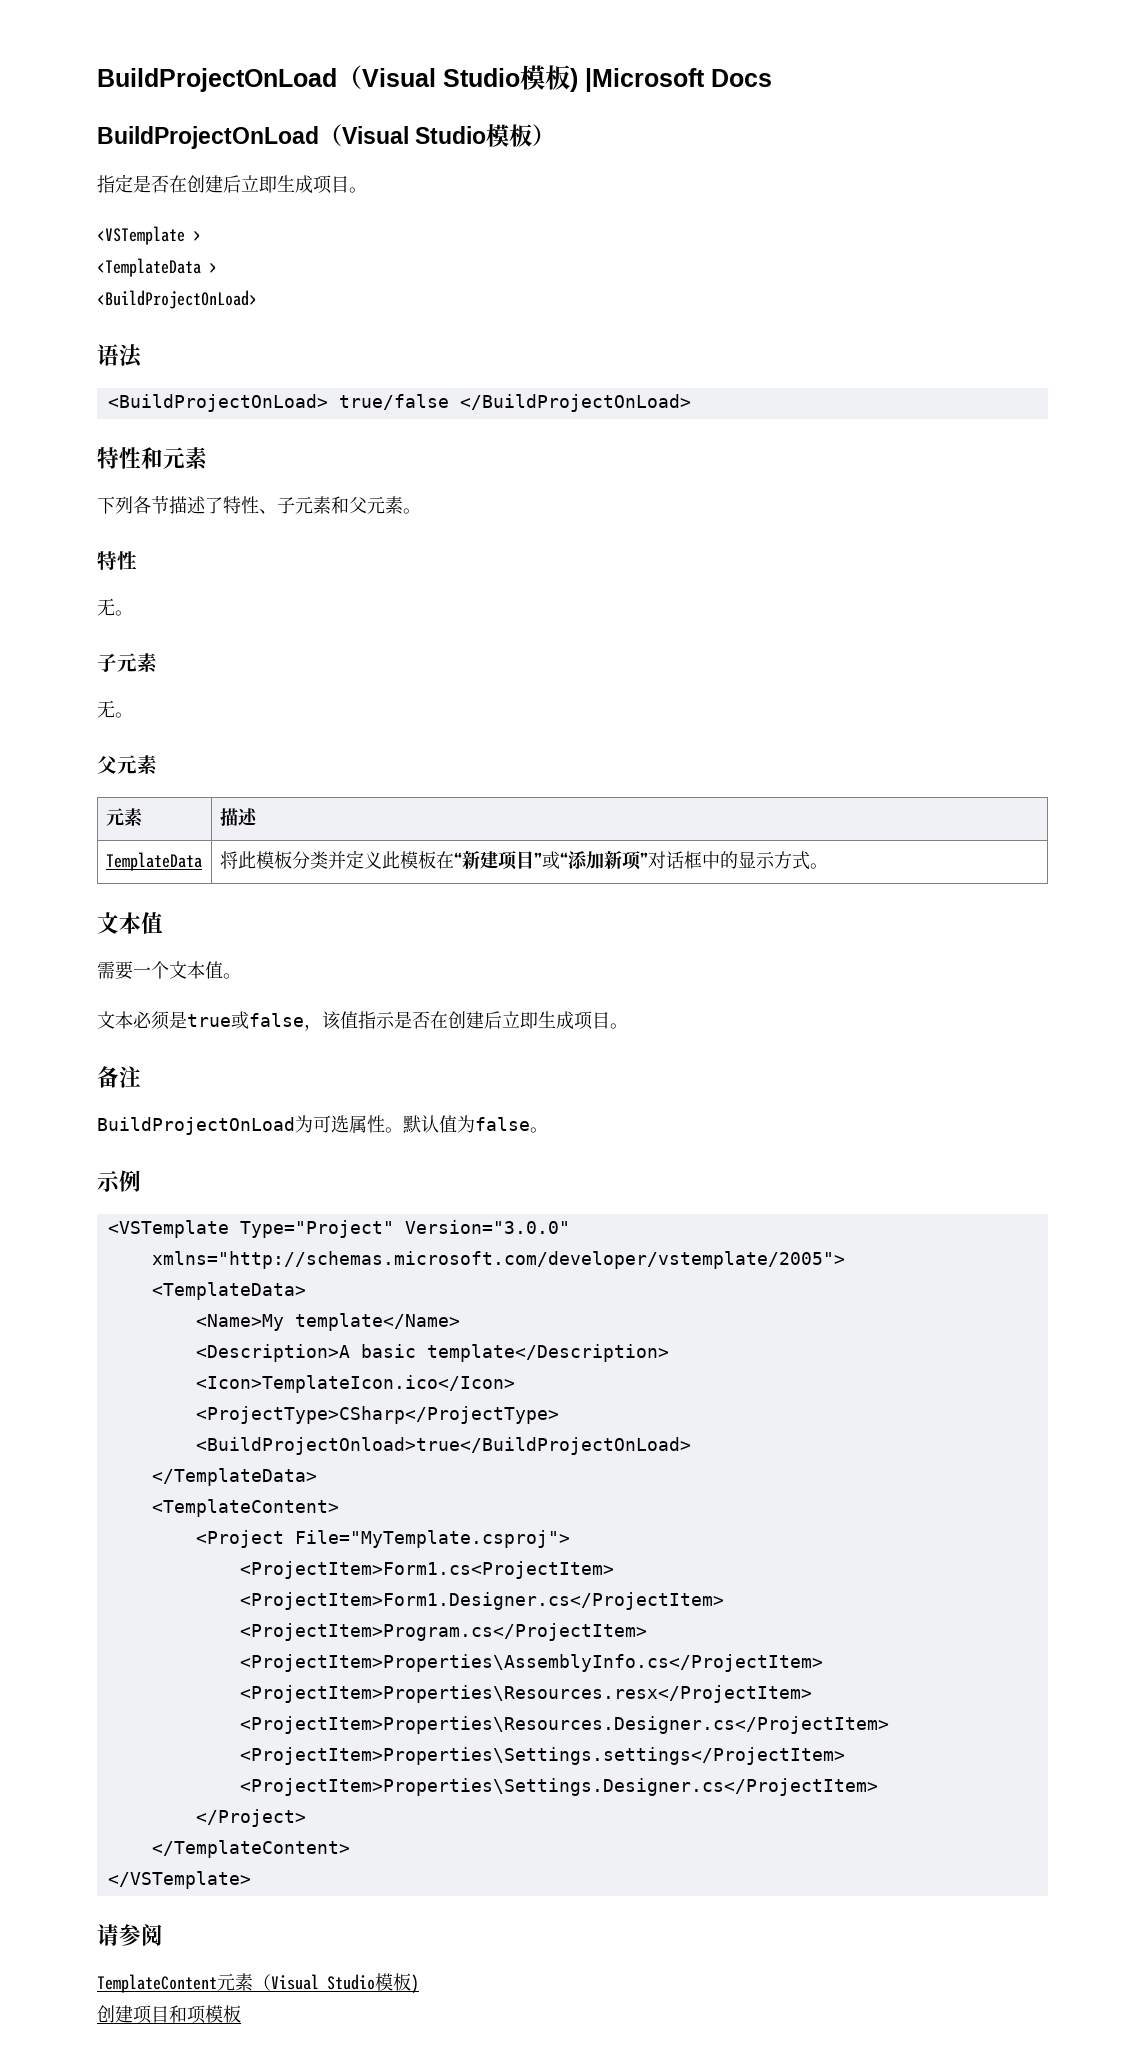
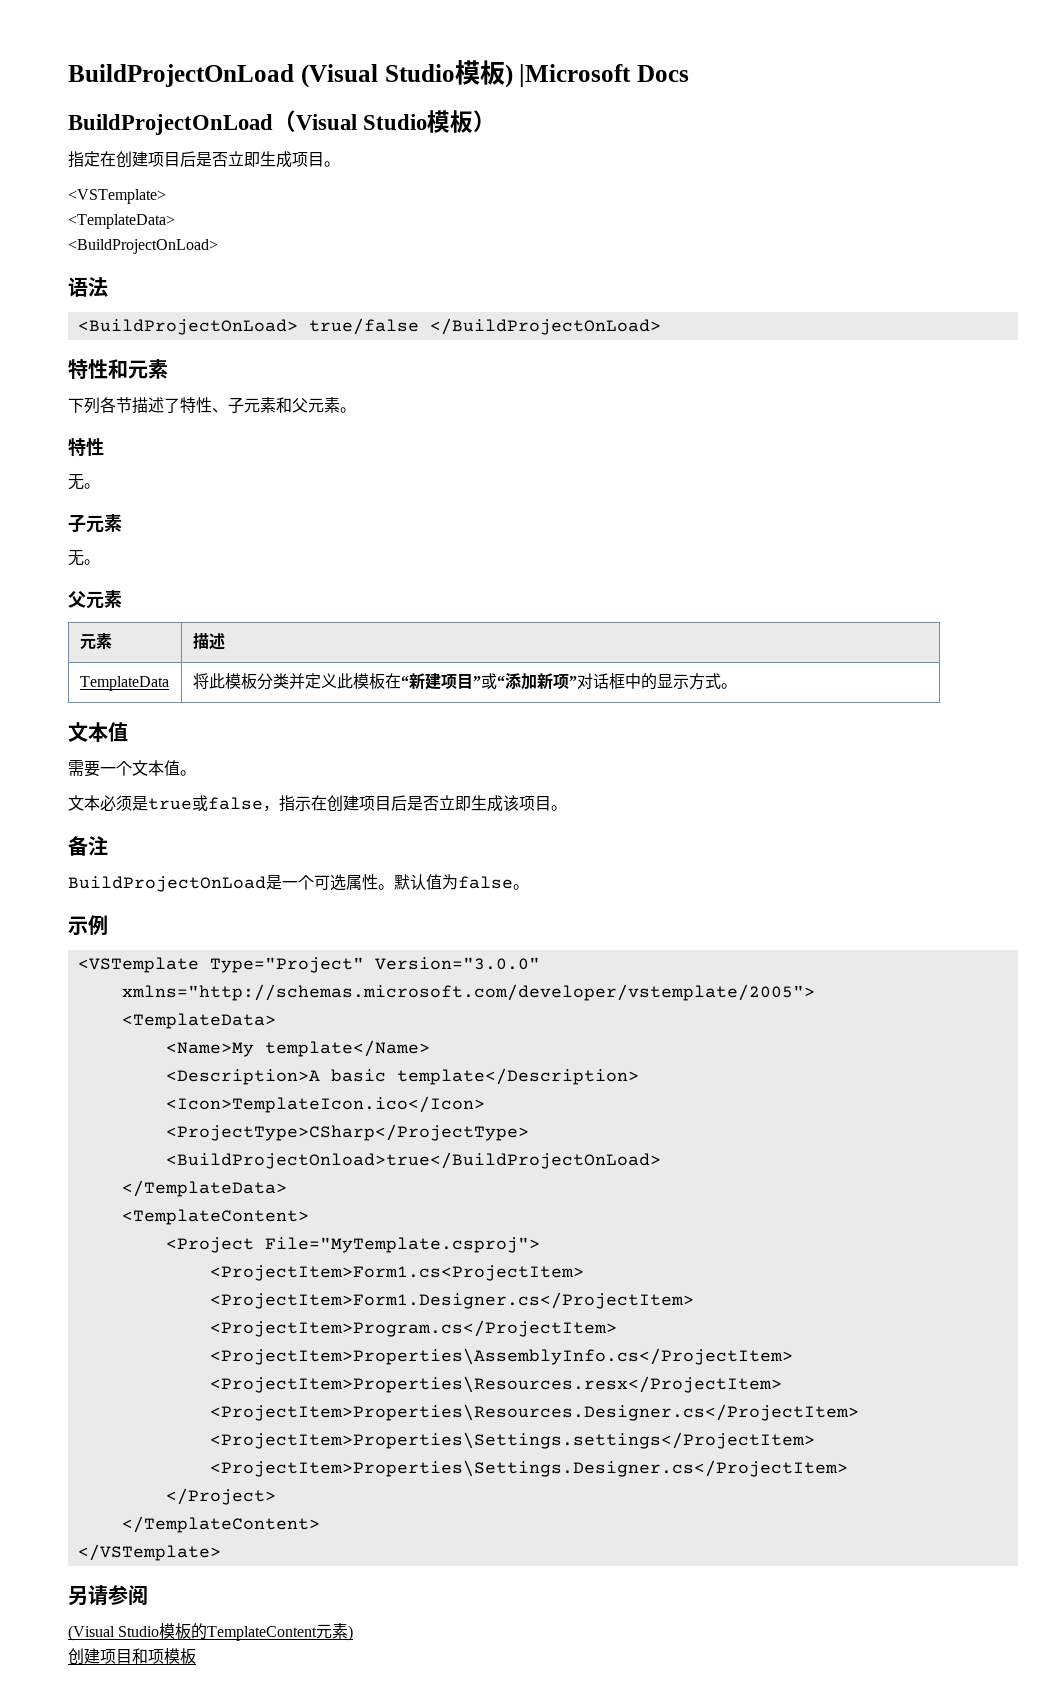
[97,65,436,92] BuildProjectOnLoad（Visual -> [68,64,378,88] BuildProjectOnLoad (Visual
[133,175,367,194] [97,226,201,245] [97,258,217,277] 是否在创建后立即生成项目。 // <VSTemplate > // <TemplateData > -> [100,151,340,168] [68,189,166,204] [68,214,175,229] 在创建项目后是否立即生成项目。 // <VSTemplate> // <TemplateData>
[322,1011,574,1030] 该值指示是否在创建后立即生成 -> [279,795,519,812] 指示在创建项目后是否立即生成该
[295,1115,313,1133] 为 -> [266,875,314,890] 是一个
(251, 1880) none -> [68,1586,88,1606] 另
[97,1973,411,1993] TemplateContent元素（Visual Studio模板 -> [68,1623,349,1641] (Visual Studio模板的TemplateContent元素

